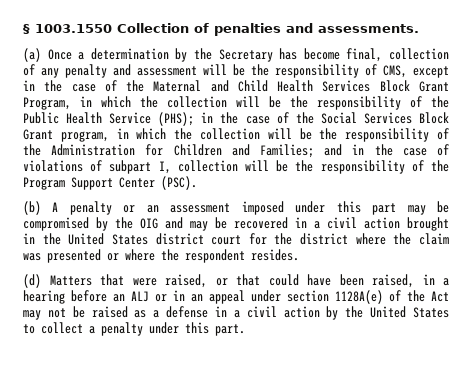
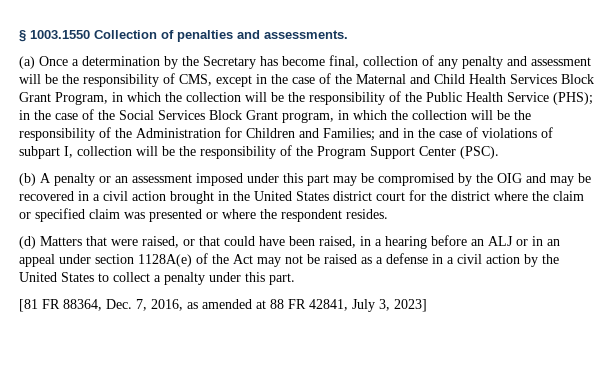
(449, 239) none -> [19,208,120,222] or specified claim
(245, 330) none -> [19,299,427,312] // [81 FR 88364, Dec. 7, 2016, as amended at 88 FR 42841, July 3, 2023]

